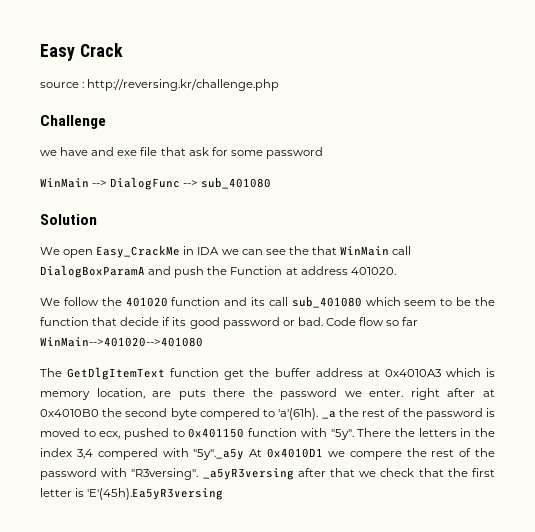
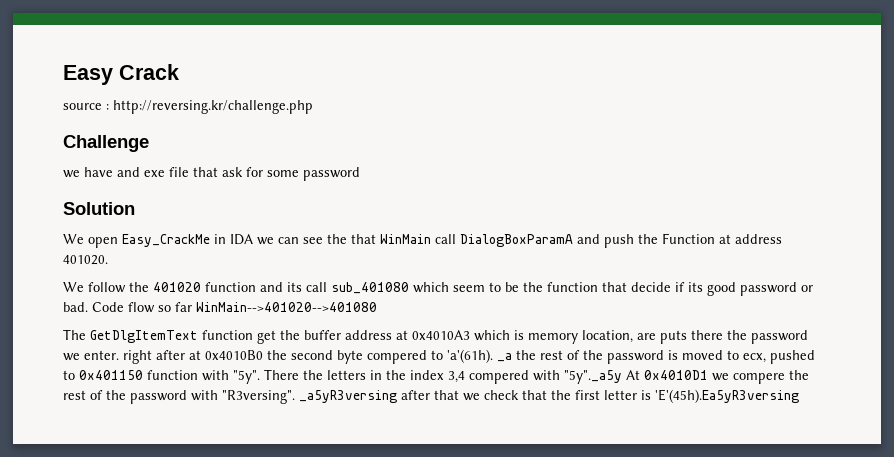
[40,177,272,190] // WinMain --> DialogFunc --> sub_401080 -> (360, 174) none

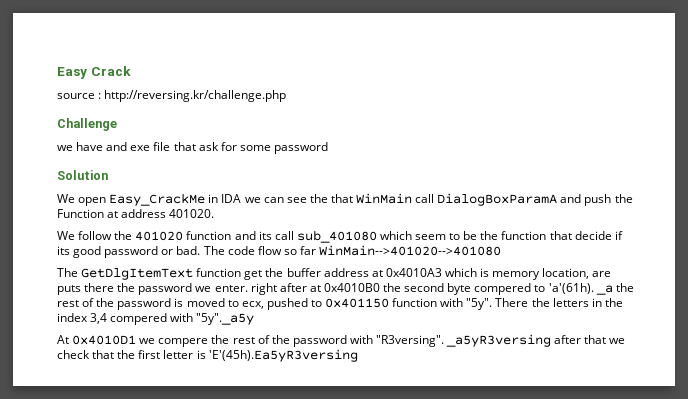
[92,302,124,312] Code -> [203,246,255,255] The code
(622, 377) none -> (255, 319) //

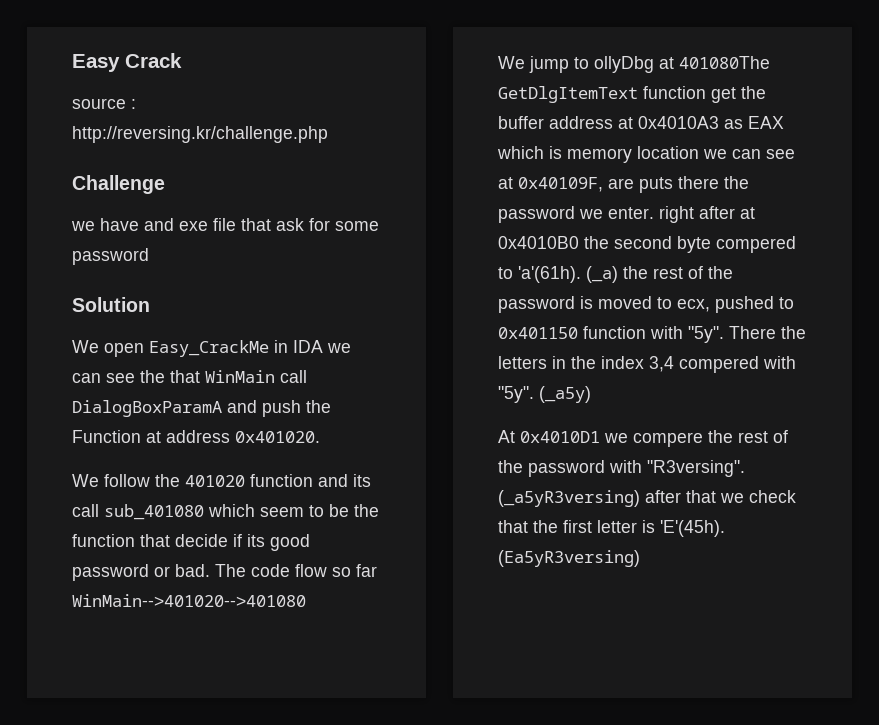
[169,209,215,218] 401020. -> [235,431,320,443] 0x401020.
[57,268,78,277] The -> [498,56,770,73] We jump to ollyDbg at 401080The
(442, 272) none -> [724,116,784,129] as EAX
[542,268,590,279] location, -> [637,146,795,159] [498,177,603,192] location we can see at 0x40109F,
[595,285,613,295] _a -> [586,266,618,283] (_a)
[196,313,255,325] "5y"._a5y -> [498,386,591,403] "5y". (_a5y)
[446,334,552,347] _a5yR3versing -> [498,490,640,507] (_a5yR3versing)
[208,349,358,362] 'E'(45h).Ea5yR3versing -> [660,520,725,537] [498,550,640,567] 'E'(45h). (Ea5yR3versing)

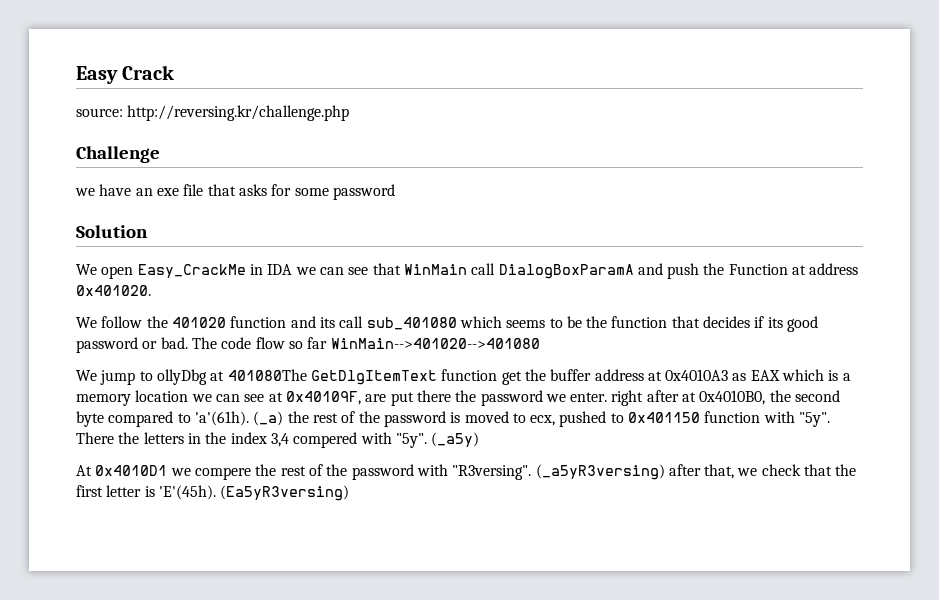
[72,98,136,109] source : -> [76,108,123,117] source:
[144,218,174,231] and -> [135,188,153,196] an
[276,218,304,231] ask -> [238,184,267,196] asks
[140,370,165,383] the -> (369, 271) none
[260,507,304,517] seem -> [506,320,546,328] seems
[175,534,228,547] decide -> [703,316,751,328] decides
(562, 152) none -> [842,373,851,381] a
[639,177,673,193] puts -> [390,392,414,406] put
[498,236,579,249] 0x4010B0 -> [699,390,766,405] 0x4010B0,
[716,236,796,253] compered -> [108,411,174,427] compared
[686,490,716,503] that -> [704,464,735,479] that,

